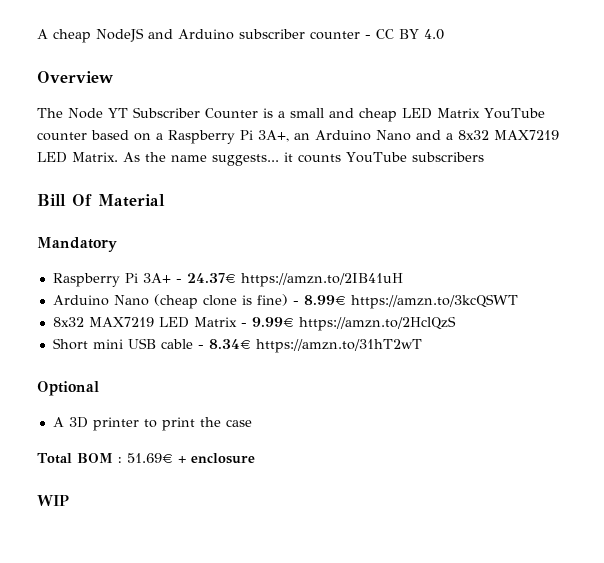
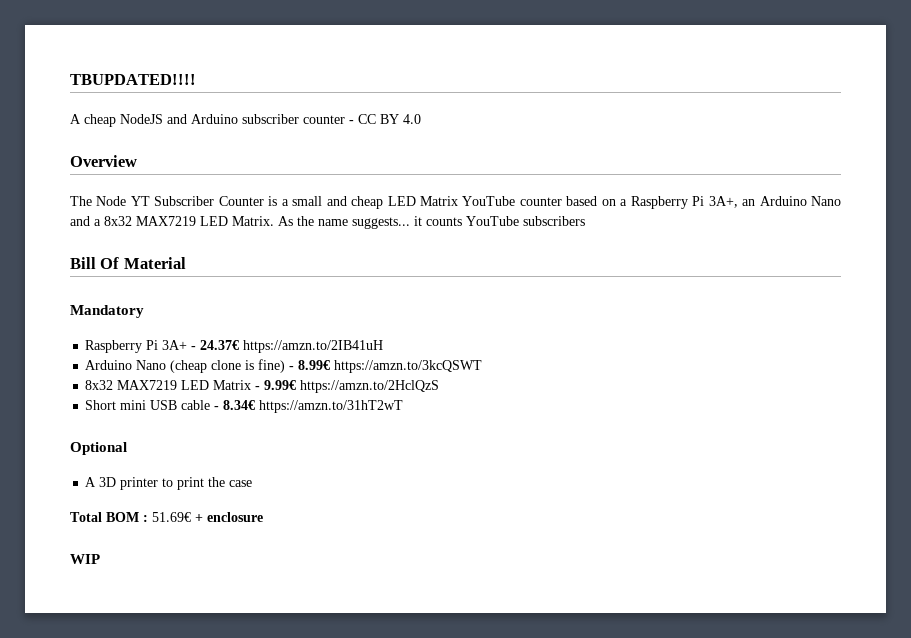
(37, 34) none -> [70,74,196,85] TBUPDATED!!!! //

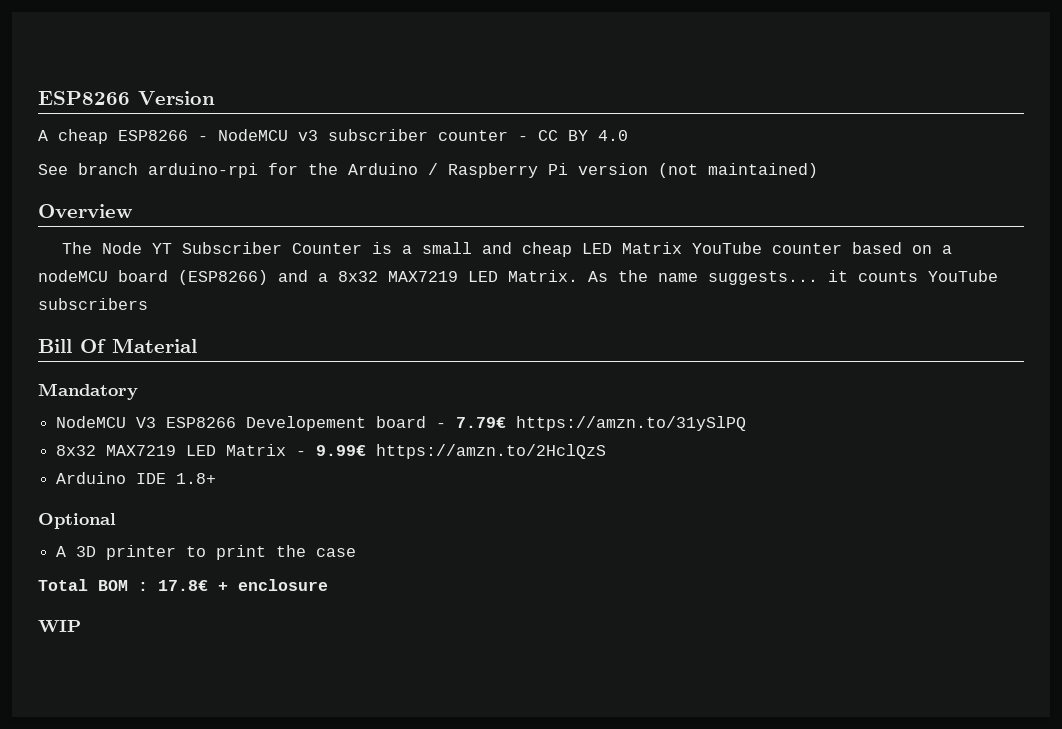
[70,74,196,85] TBUPDATED!!!! -> [38,91,215,105] ESP8266 Version
[120,114,238,124] NodeJS and Arduino -> [118,129,318,141] ESP8266 - NodeMCU v3
(421, 119) none -> [38,163,818,178] // See branch arduino-rpi for the Arduino / Raspberry Pi version (not maintained)
[630,196,842,209] Raspberry Pi 3A+, an Arduino Nano -> [38,270,268,285] nodeMCU board (ESP8266)
[85,340,384,353] [85,359,483,373] Raspberry Pi 3A+ - 24.37€ https://amzn.to/2IB41uH // Arduino Nano (cheap clone is fine) - 8.99€ https://amzn.to/3kcQSWT -> [56,416,747,431] NodeMCU V3 ESP8266 Developement board - 7.79€ https://amzn.to/31ySlPQ
[85,400,404,413] Short mini USB cable - 8.34€ https://amzn.to/31hT2wT -> [56,472,217,484] Arduino IDE 1.8+
[152,512,191,522] 51.69€ -> [158,580,208,591] 17.8€

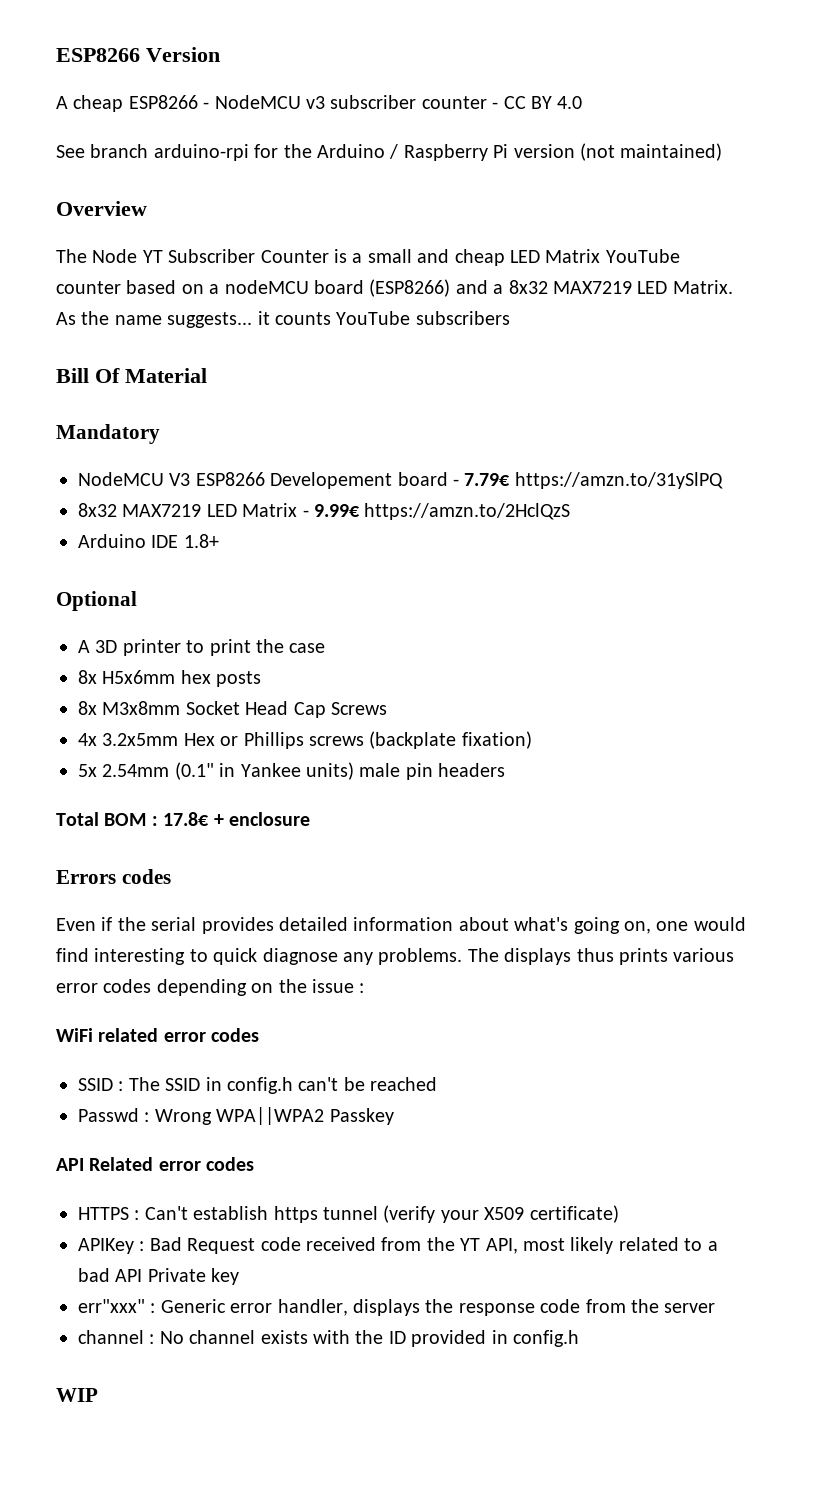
(357, 552) none -> [78,670,262,687] [78,701,387,718] [78,731,532,749] [78,762,506,780] // 8x H5x6mm hex posts // 8x M3x8mm Socket Head Cap Screws // 4x 3.2x5mm Hex or Phillips screws (backplate fixation) // 5x 2.54mm (0.1" in Yankee units) male pin headers
(328, 585) none -> [56,869,171,884] [56,917,746,934] [56,948,735,965] [56,979,365,996] [56,1028,260,1042] [78,1077,438,1094] [78,1107,394,1125] [56,1157,255,1171] [78,1205,619,1223] [78,1237,718,1254] [78,1268,240,1285] [78,1299,716,1316] [78,1330,579,1347] // Errors codes // Even if the serial provides detailed information about what's going on, one would find interesting to quick diagnose any problems. The displays thus prints various error codes depending on the issue : // WiFi related error codes // SSID : The SSID in config.h can't be reached // Passwd : Wrong WPA||WPA2 Passkey // API Related error codes // HTTPS : Can't establish https tunnel (verify your X509 certificate) // APIKey : Bad Request code received from the YT API, most likely related to a bad API Private key // err"xxx" : Generic error handler, displays the response code from the server // channel : No channel exists with the ID provided in config.h

